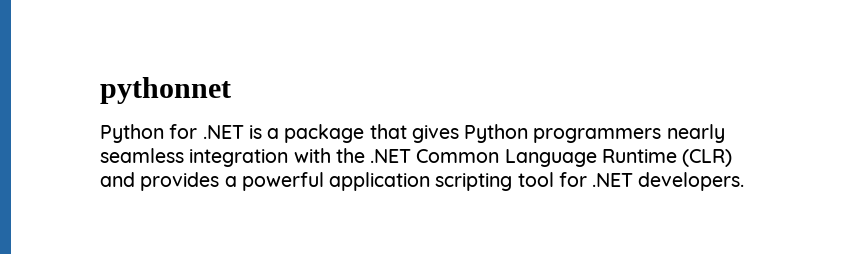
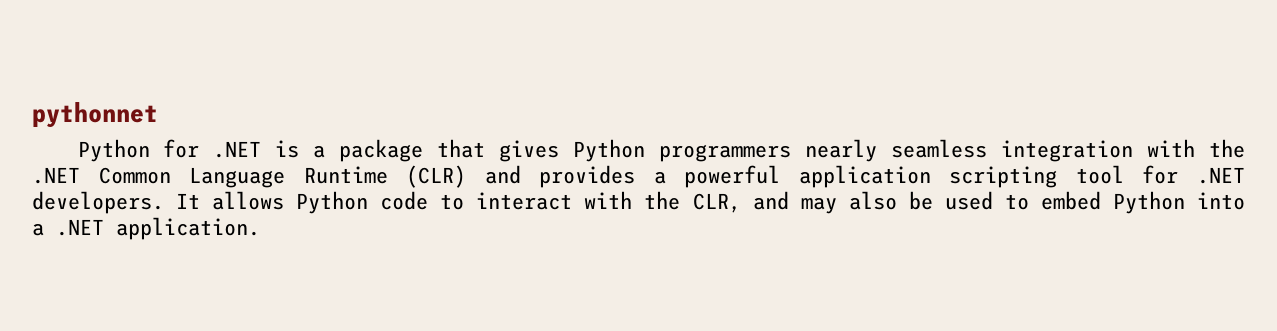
(745, 181) none -> [176,191,1245,214] [32,217,260,240] It allows Python code to interact with the CLR, and may also be used to embed Python into a .NET application.

